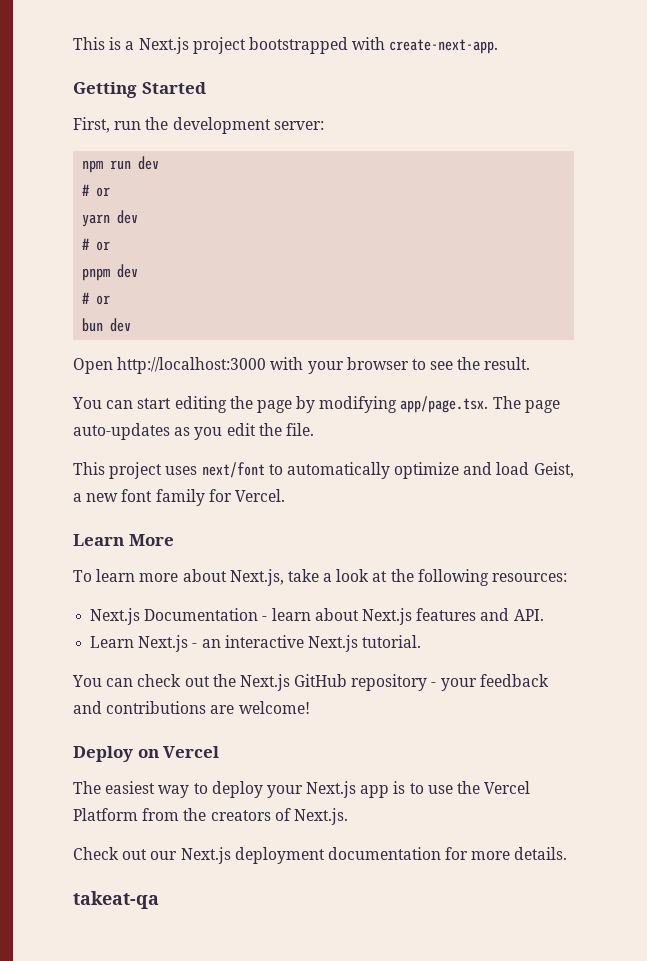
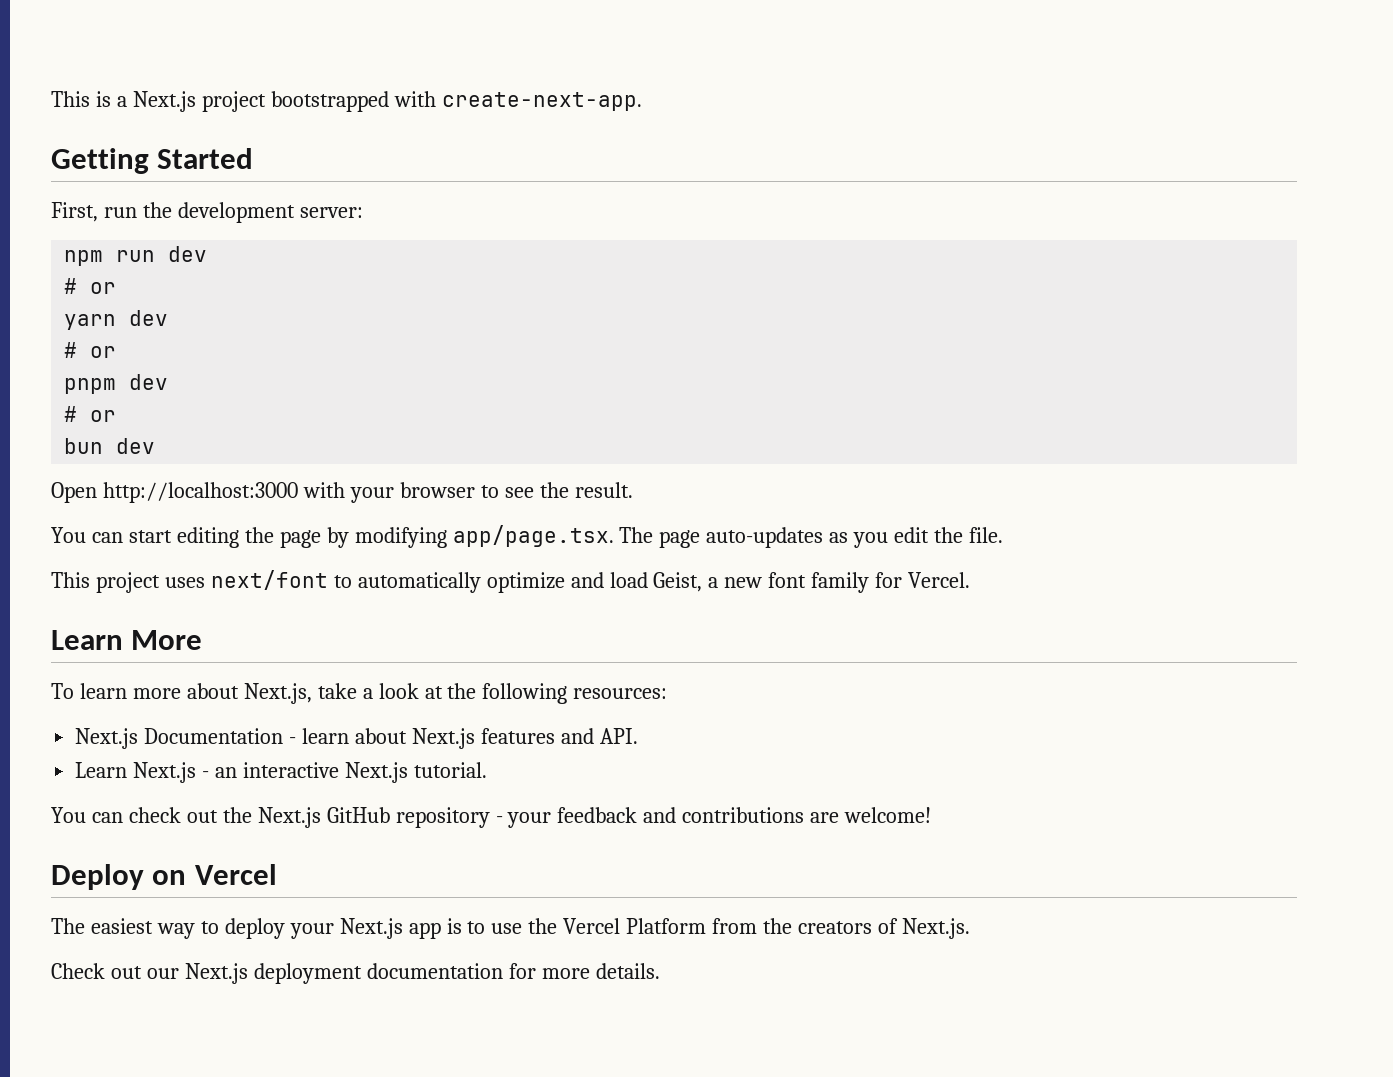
[73,891,159,909] // takeat-qa -> (660, 971) none

